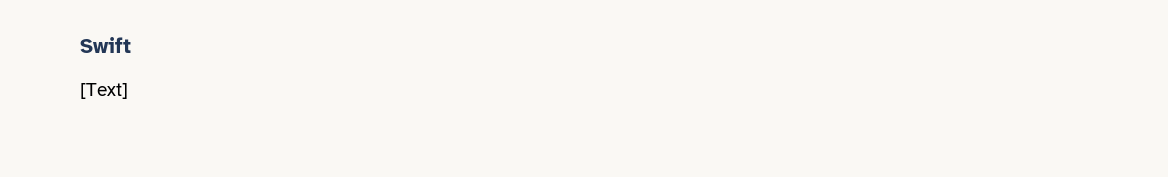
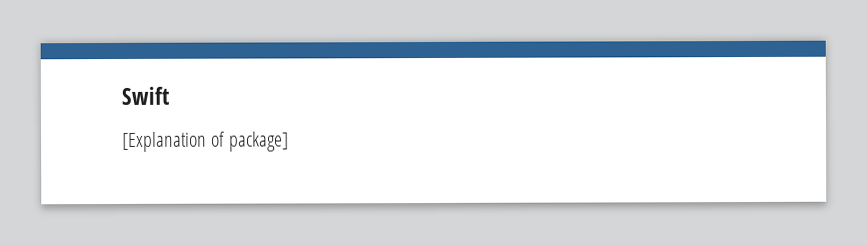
[80,83,128,99] [Text] -> [122,131,289,152] [Explanation of package]

